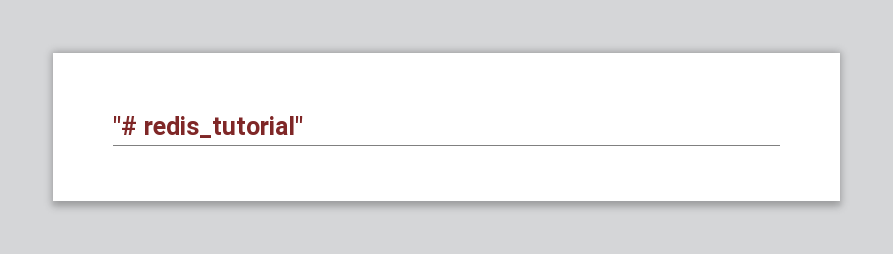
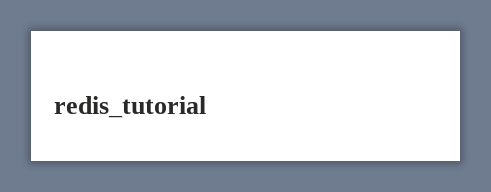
[113,116,303,138] "# redis_tutorial" -> [54,96,206,118] redis_tutorial

